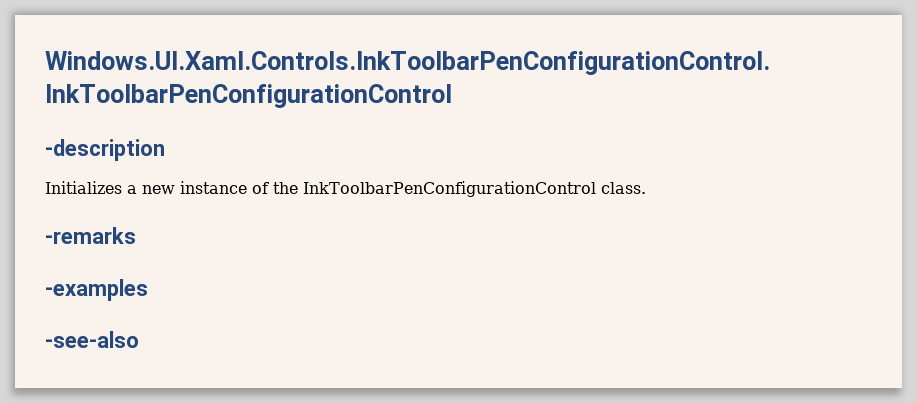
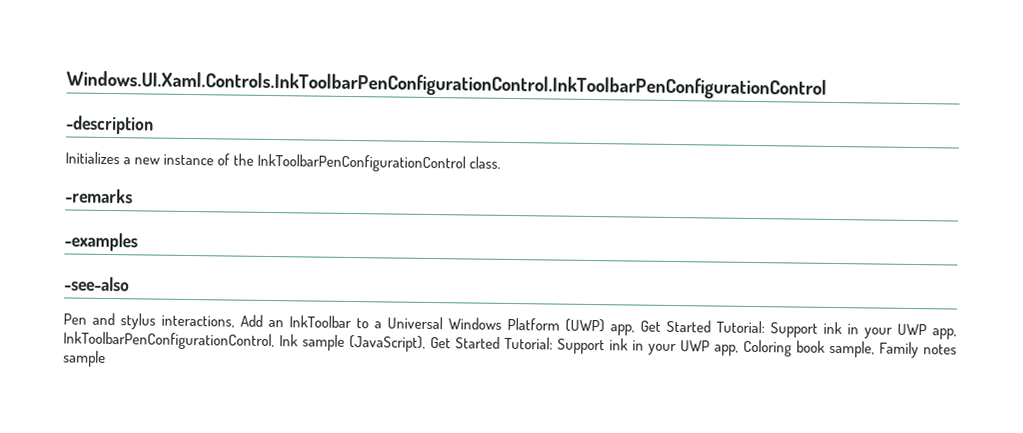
(139, 339) none -> [63,312,957,340] [63,331,958,359] [63,350,106,367] // Pen and stylus interactions, Add an InkToolbar to a Universal Windows Platform (UWP) app, Get Started Tutorial: Support ink in your UWP app, InkToolbarPenConfigurationControl, Ink sample (JavaScript), Get Started Tutorial: Support ink in your UWP app, Coloring book sample, Family notes sample

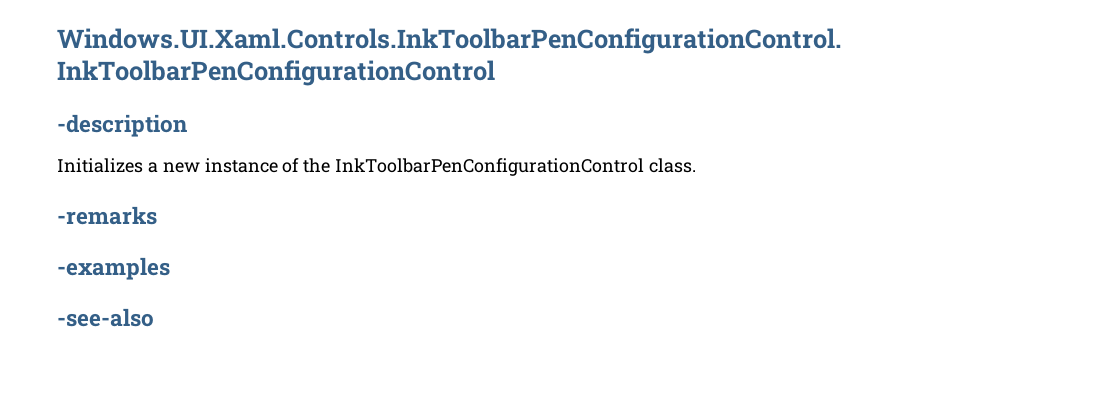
[63,312,957,340] [63,331,958,359] [63,350,106,367] // Pen and stylus interactions, Add an InkToolbar to a Universal Windows Platform (UWP) app, Get Started Tutorial: Support ink in your UWP app, InkToolbarPenConfigurationControl, Ink sample (JavaScript), Get Started Tutorial: Support ink in your UWP app, Coloring book sample, Family notes sample -> (154, 317) none

